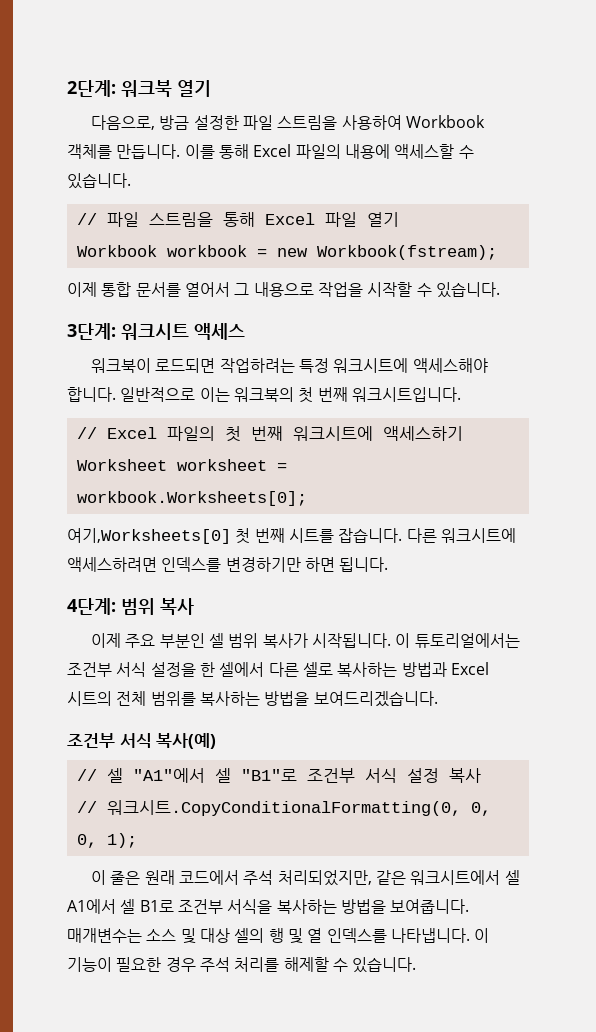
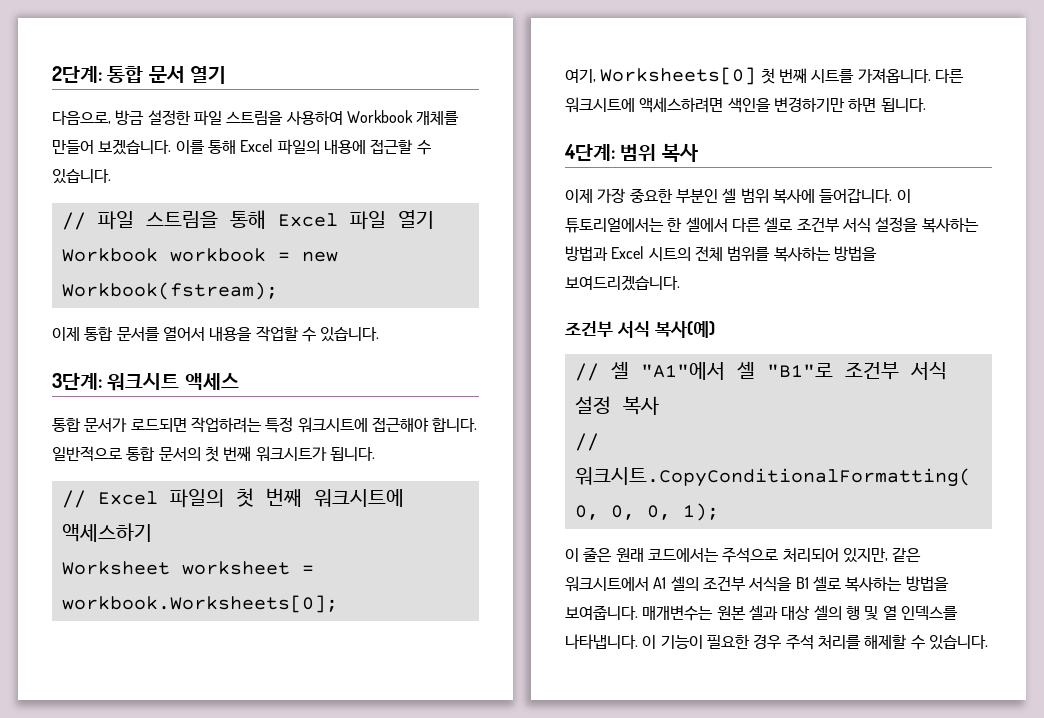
[121,80,172,97] 워크북 -> [107,66,185,83] 통합 문서
[67,144,181,159] 객체를 만듭니다. -> [416,111,460,125] [52,139,172,155] 개체를 만들어 보겠습니다.
[394,144,455,159] 액세스할 -> [370,139,414,154] 접근할
[234,282,413,297] 그 내용으로 작업을 시작할 -> [209,326,299,342] 내용을 작업할
[91,358,152,373] 워크북이 -> [52,418,128,432] 통합 문서가
[412,358,488,373] 액세스해야 -> [371,417,429,432] 접근해야
[199,387,461,403] 이는 워크북의 첫 번째 워크시트입니다. -> [126,446,375,462] 통합 문서의 첫 번째 워크시트가 됩니다.
[67,528,231,544] 여기,Worksheets[0] -> [565,67,757,85] 여기, Worksheets[0]
[338,528,403,543] 잡습니다. -> [857,68,931,83] 가져옵니다.
[161,557,222,572] 인덱스를 -> [727,98,771,113] 색인을
[125,634,156,648] 주요 -> [597,188,673,203] 가장 중요한
[262,633,520,648] [67,662,196,677] 복사가 시작됩니다. 이 튜토리얼에서는 조건부 서식 설정을 -> [772,188,911,204] [565,217,664,233] 복사에 들어갑니다. 이 튜토리얼에서는
(333, 669) none -> [796,217,919,233] 조건부 서식 설정을
[178,870,520,886] [67,899,273,914] 코드에서 주석 처리되었지만, 같은 워크시트에서 셀 A1에서 셀 B1로 조건부 서식을 -> [647,547,922,563] [565,576,841,592] 코드에서는 주석으로 처리되어 있지만, 같은 워크시트에서 A1 셀의 조건부 서식을 B1 셀로
[146,928,196,944] 소스 및 -> [716,605,778,620] 원본 셀과

